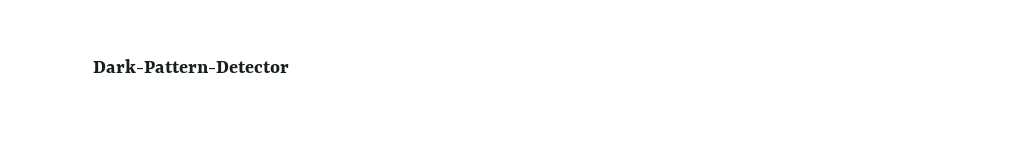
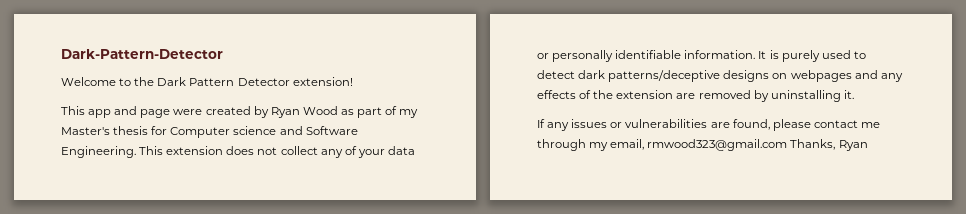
(289, 66) none -> [61,77,353,86] [61,106,419,118] [61,126,358,138] [61,146,415,158] [537,50,866,62] [537,70,903,82] [537,90,854,102] [537,119,880,131] [537,139,868,151] // Welcome to the Dark Pattern Detector extension! // This app and page were created by Ryan Wood as part of my Master's thesis for Computer science and Software Engineering. This extension does not collect any of your data or personally identifiable information. It is purely used to detect dark patterns/deceptive designs on webpages and any effects of the extension are removed by uninstalling it. // If any issues or vulnerabilities are found, please contact me through my email, rmwood323@gmail.com Thanks, Ryan

